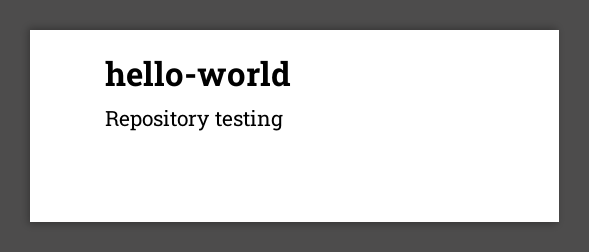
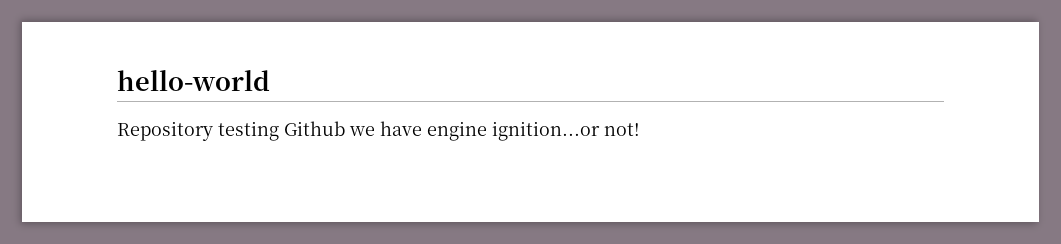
(283, 120) none -> [284,121,640,141] Github we have engine ignition...or not!

